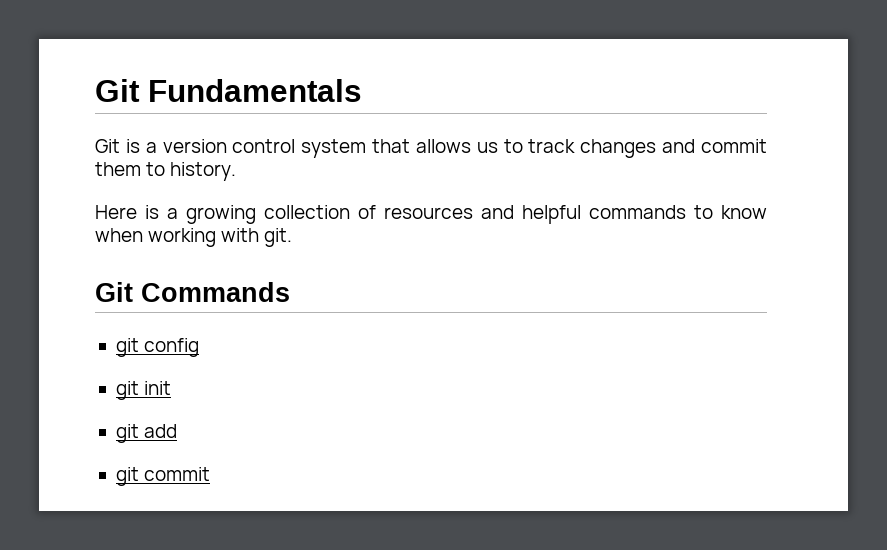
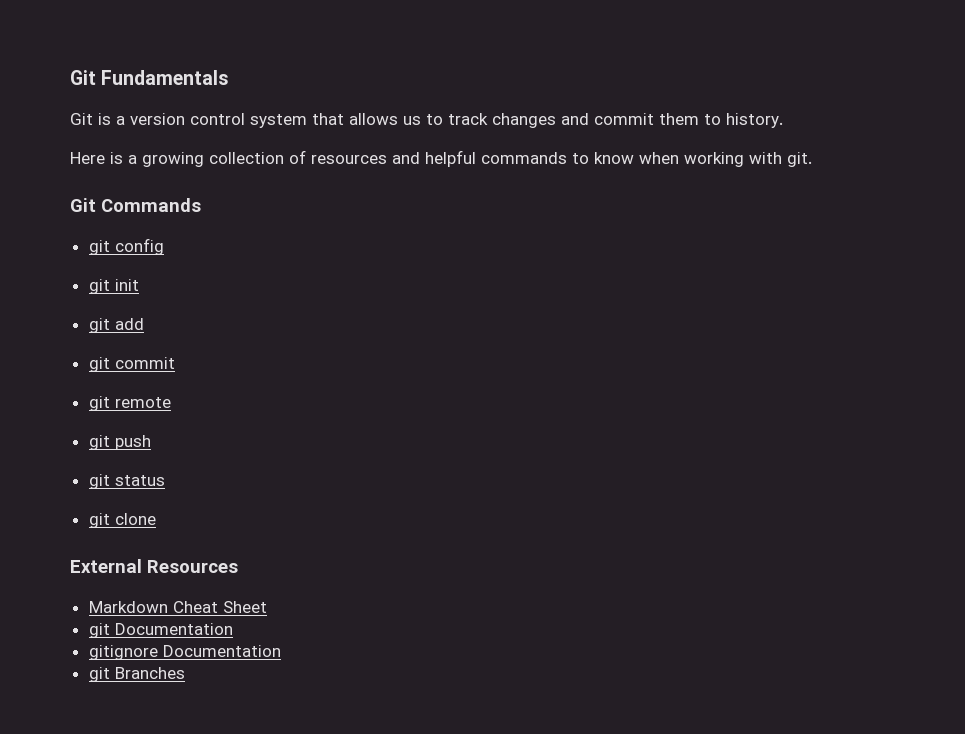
(211, 474) none -> [88,396,171,411] [88,435,151,450] [88,474,165,489] [88,513,156,528] [70,559,238,573] [88,601,267,613] [88,623,233,638] [88,645,281,660] [88,667,185,682] // git remote // git push // git status // git clone // External Resources // Markdown Cheat Sheet // git Documentation // gitignore Documentation // git Branches

